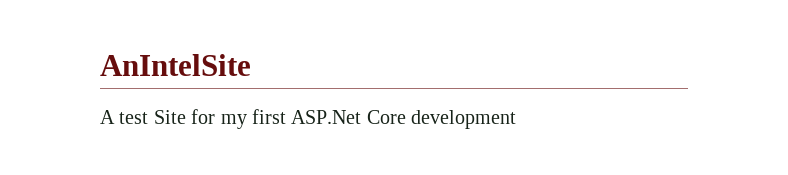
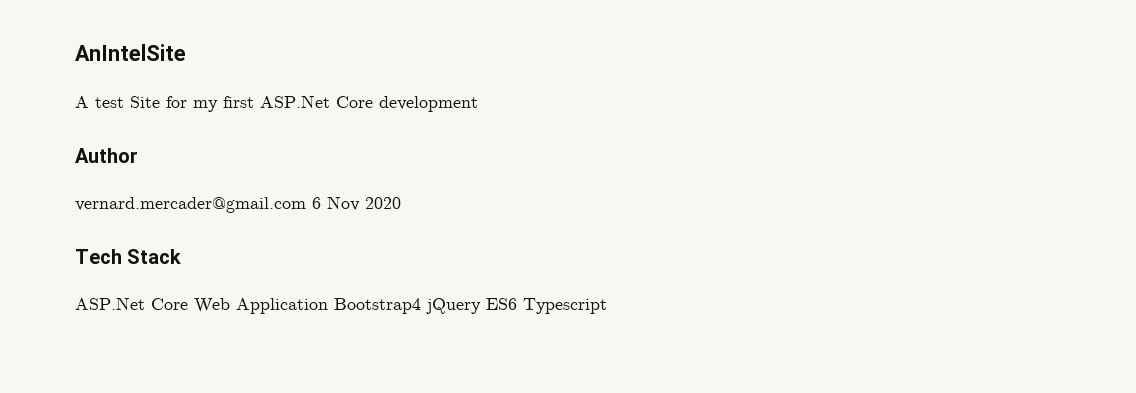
(517, 119) none -> [75,148,138,163] [75,196,401,213] [75,249,182,264] [75,297,607,314] // Author // vernard.mercader@gmail.com 6 Nov 2020 // Tech Stack // ASP.Net Core Web Application Bootstrap4 jQuery ES6 Typescript

